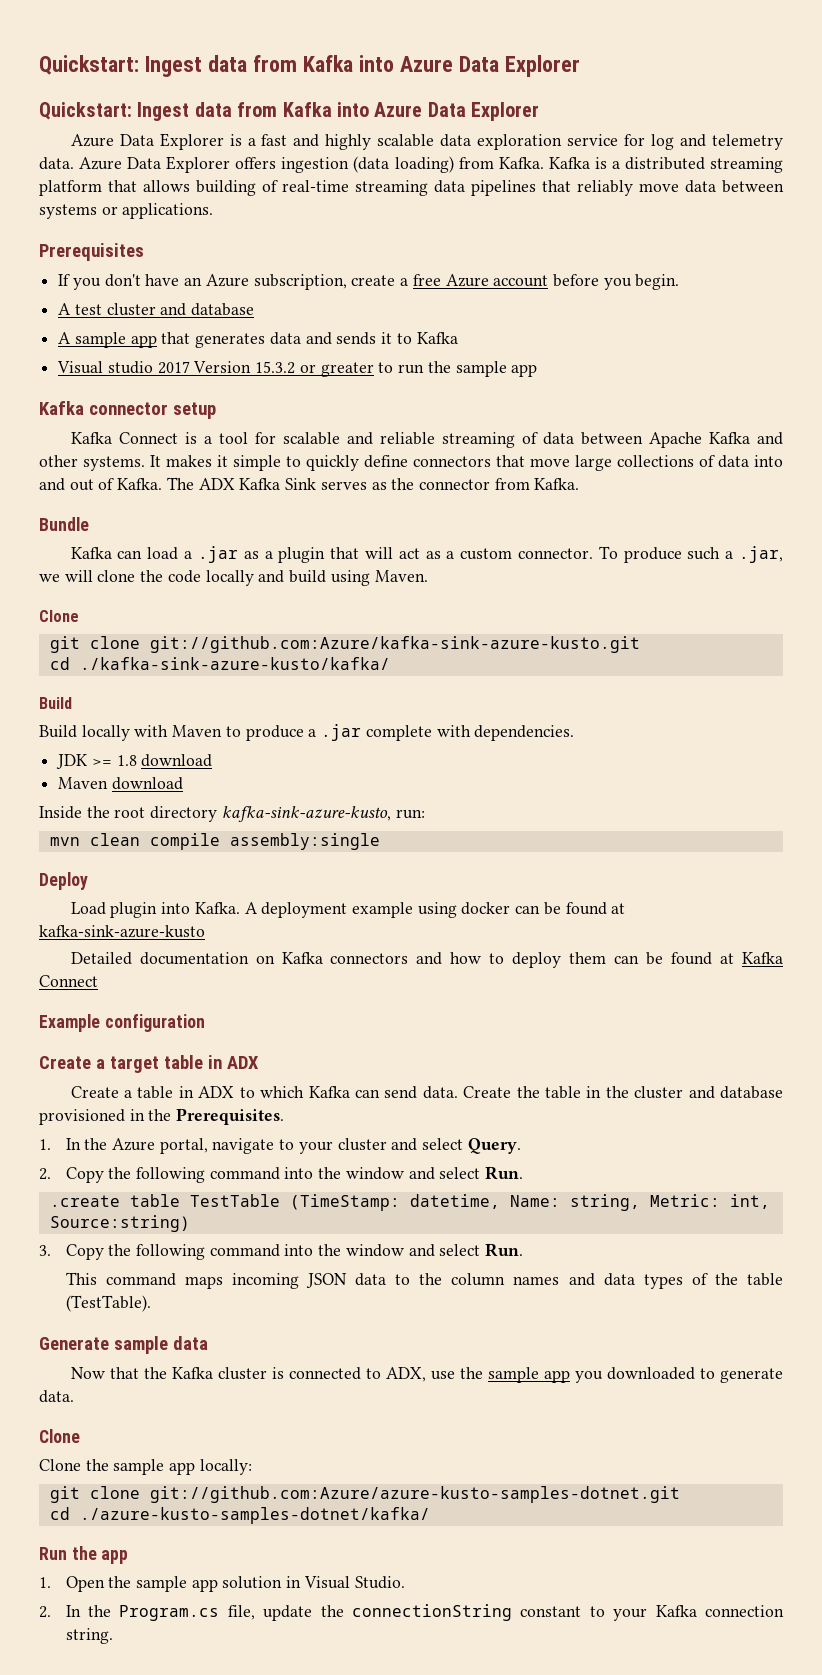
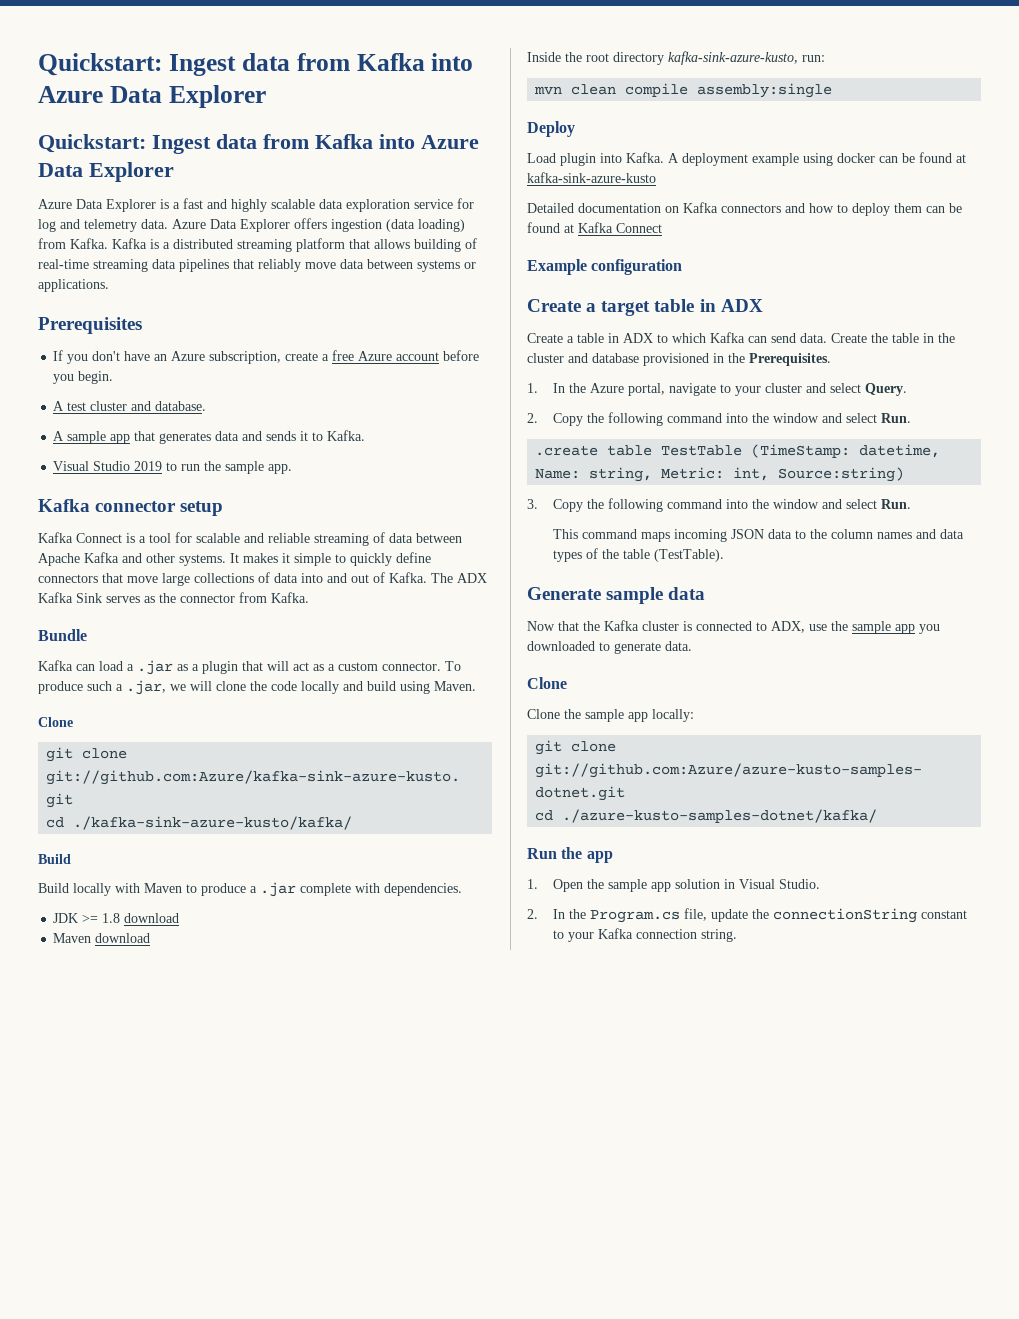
[191,303,255,316] database -> [155,401,207,411] database.
[416,332,458,344] [57,361,374,377] Kafka // Visual studio 2017 Version 15.3.2 or greater -> [327,430,366,441] [53,461,163,471] Kafka. // Visual Studio 2019
[511,364,538,377] app -> [268,464,293,474] app.

